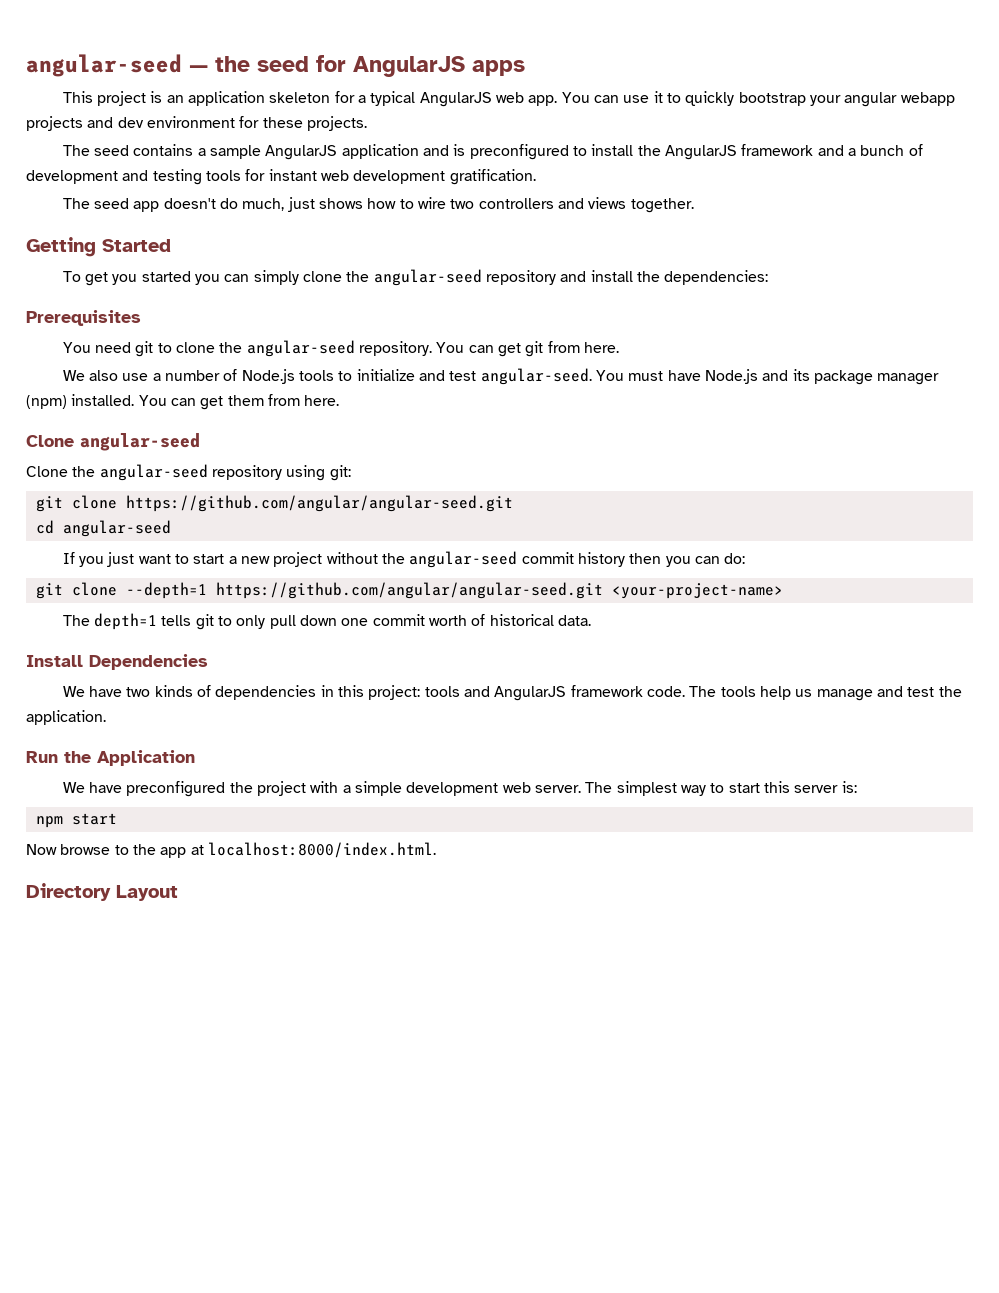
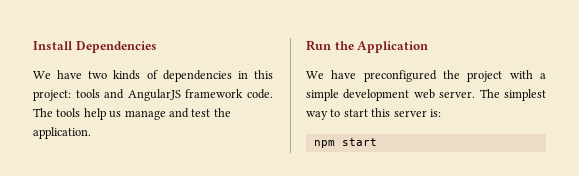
[26,54,525,77] [62,91,955,107] [26,116,367,131] [62,144,923,160] [26,169,536,185] [62,197,694,213] [26,237,171,257] [62,269,769,286] [26,310,141,326] [62,340,619,357] [62,368,940,385] [26,394,340,410] [26,433,200,451] [26,464,351,481] [35,495,513,512] [35,520,171,537] [62,551,746,568] [35,582,783,599] [62,613,591,630] angular-seed — the seed for AngularJS apps // This project is an application skeleton for a typical AngularJS web app. You can use it to quickly bootstrap your angular webapp projects and dev environment for these projects. // The seed contains a sample AngularJS application and is preconfigured to install the AngularJS framework and a bunch of development and testing tools for instant web development gratification. // The seed app doesn't do much, just shows how to wire two controllers and views together. // Getting Started // To get you started you can simply clone the angular-seed repository and install the dependencies: // Prerequisites // You need git to clone the angular-seed repository. You can get git from here. // We also use a number of Node.js tools to initialize and test angular-seed. You must have Node.js and its package manager (npm) installed. You can get them from here. // Clone angular-seed // Clone the angular-seed repository using git: // git clone https://github.com/angular/angular-seed.git // cd angular-seed // If you just want to start a new project without the angular-seed commit history then you can do: // git clone --depth=1 https://github.com/angular/angular-seed.git <your-project-name> // The depth=1 tells git to only pull down one commit worth of historical data. // -> (33, 45) none
[26,842,436,858] [26,883,178,901] // Now browse to the app at localhost:8000/index.html. // Directory Layout -> (377, 142) none

